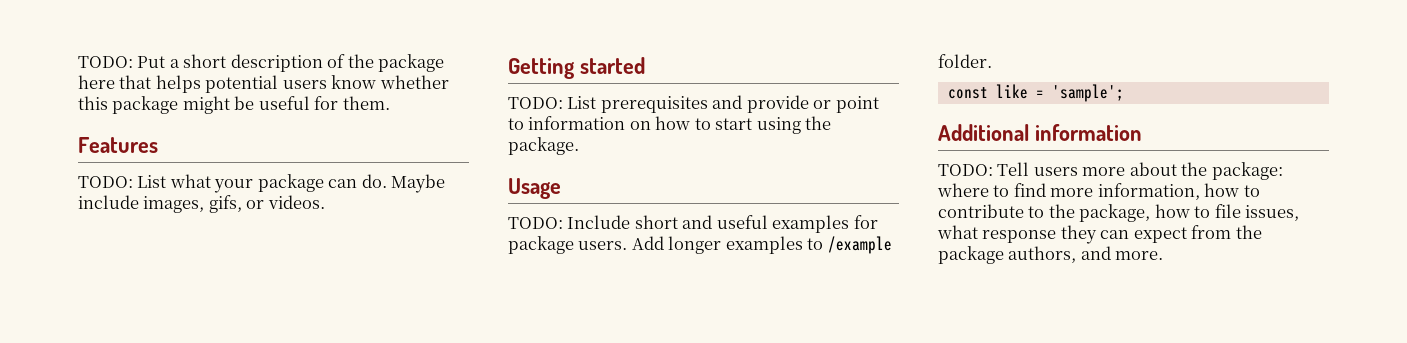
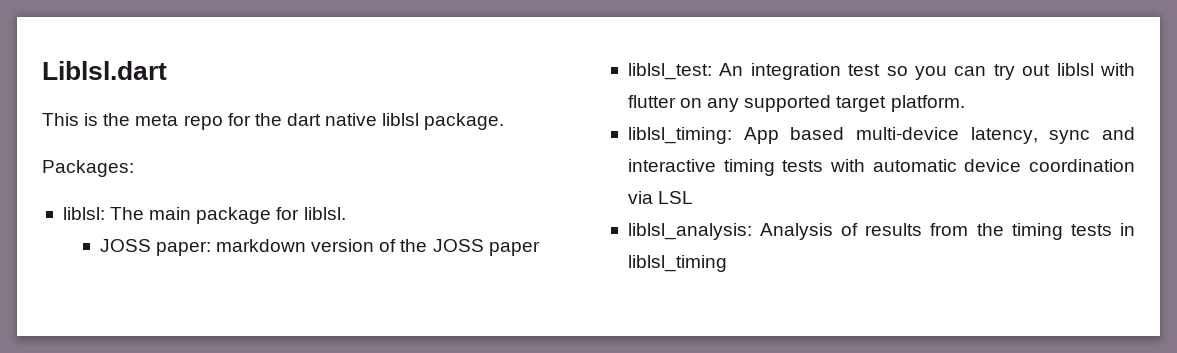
[78,54,445,72] [78,75,449,93] [78,96,390,114] [78,137,158,153] [78,174,446,193] [78,195,325,213] [508,57,645,79] [508,95,879,113] [508,116,832,134] [508,137,579,155] [508,178,561,199] [508,215,878,233] [508,236,892,254] [938,54,992,68] [947,84,1124,102] [938,124,1142,141] [938,162,1283,180] [937,183,1260,200] [938,204,1300,222] [937,225,1262,244] [938,246,1164,264] TODO: Put a short description of the package here that helps potential users know whether this package might be useful for them. // Features // TODO: List what your package can do. Maybe include images, gifs, or videos. // Getting started // TODO: List prerequisites and provide or point to information on how to start using the package. // Usage // TODO: Include short and useful examples for package users. Add longer examples to /example folder. // const like = 'sample'; // Additional information // TODO: Tell users more about the package: where to find more information, how to contribute to the package, how to file issues, what response they can expect from the package authors, and more. -> [42,61,167,80] [42,113,505,130] [42,160,134,177] [62,207,346,224] [99,239,540,256] [627,63,1136,80] [627,95,965,112] [627,127,1135,144] [627,159,1135,176] [627,191,694,204] [627,223,1135,240] [627,255,727,272] Liblsl.dart // This is the meta repo for the dart native liblsl package. // Packages: // liblsl: The main package for liblsl. // JOSS paper: markdown version of the JOSS paper // liblsl_test: An integration test so you can try out liblsl with flutter on any supported target platform. // liblsl_timing: App based multi-device latency, sync and interactive timing tests with automatic device coordination via LSL // liblsl_analysis: Analysis of results from the timing tests in liblsl_timing

